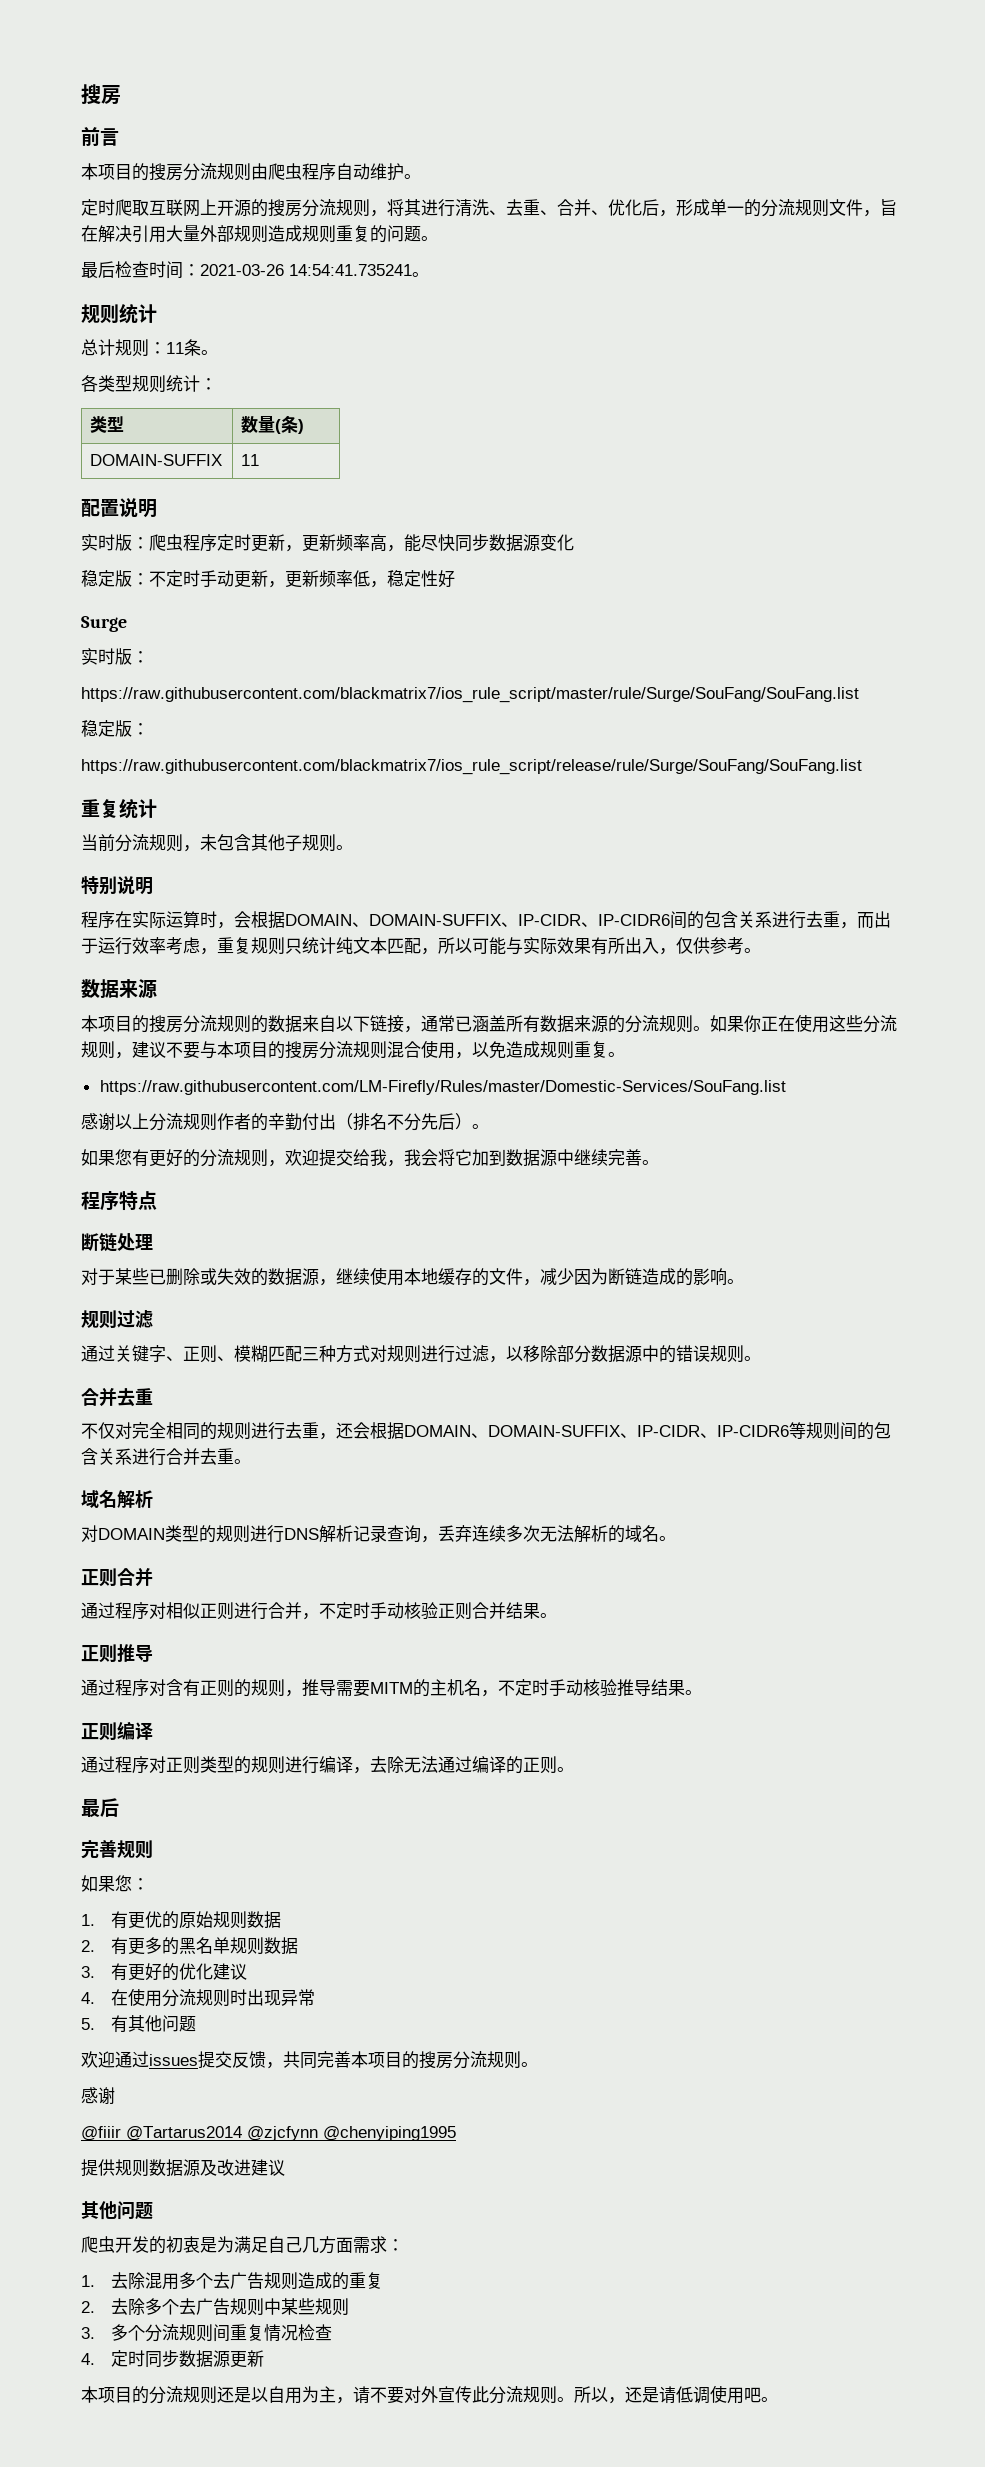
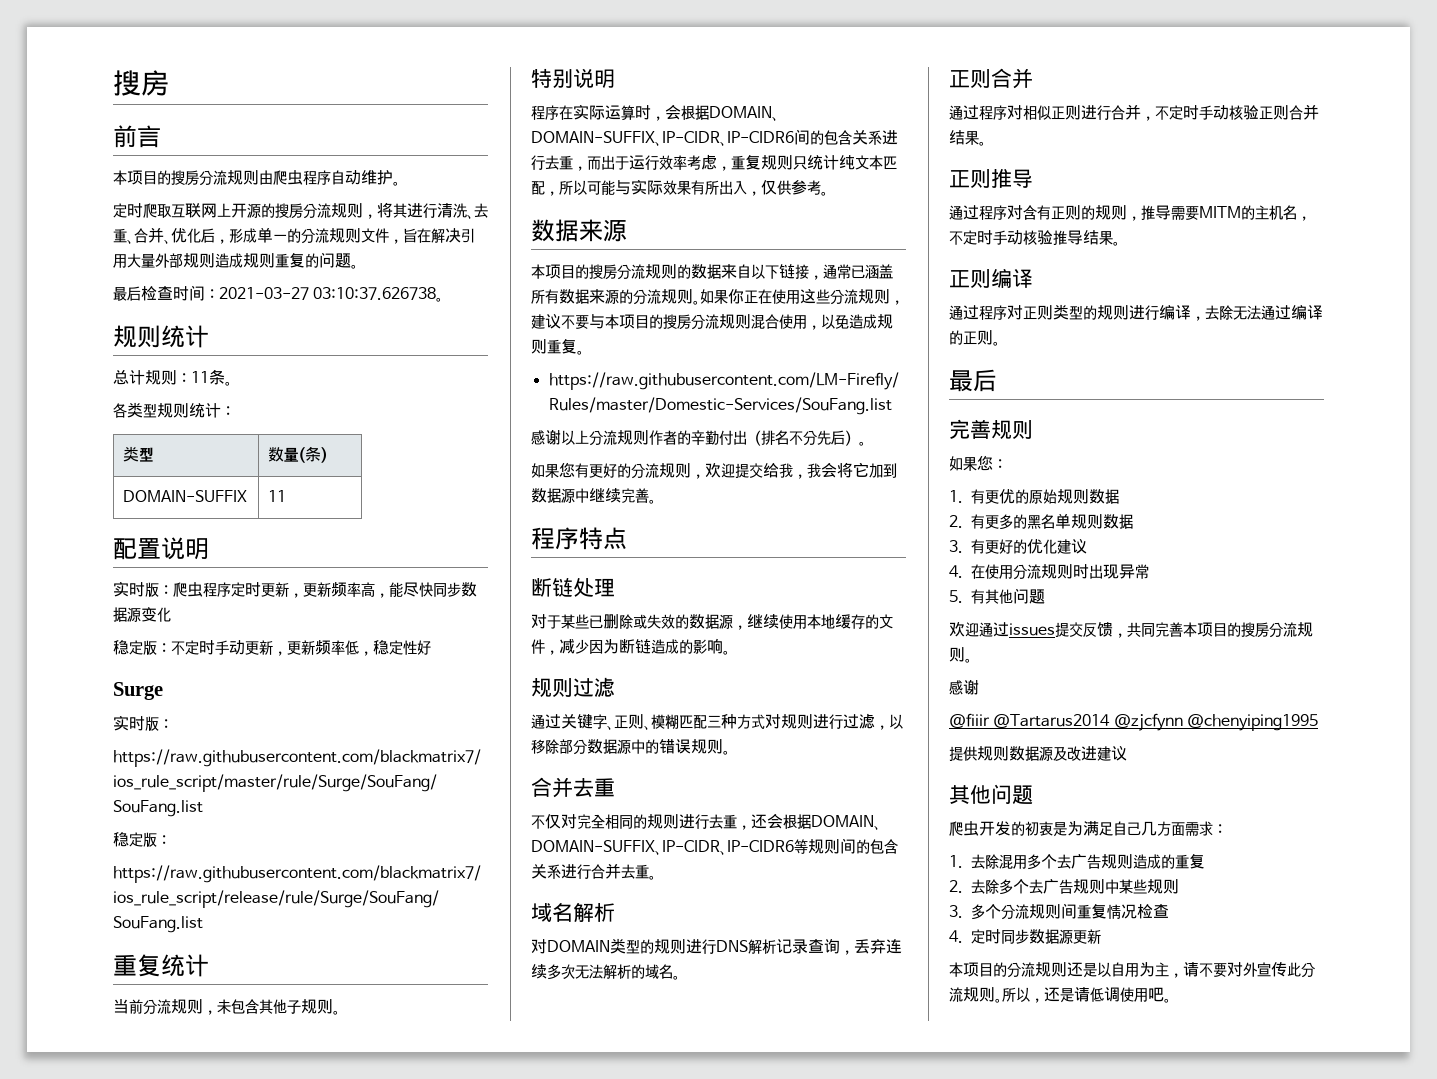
[200,264,412,276] 2021-03-26 14:54:41.735241 -> [219,287,437,300] 2021-03-27 03:10:37.626738

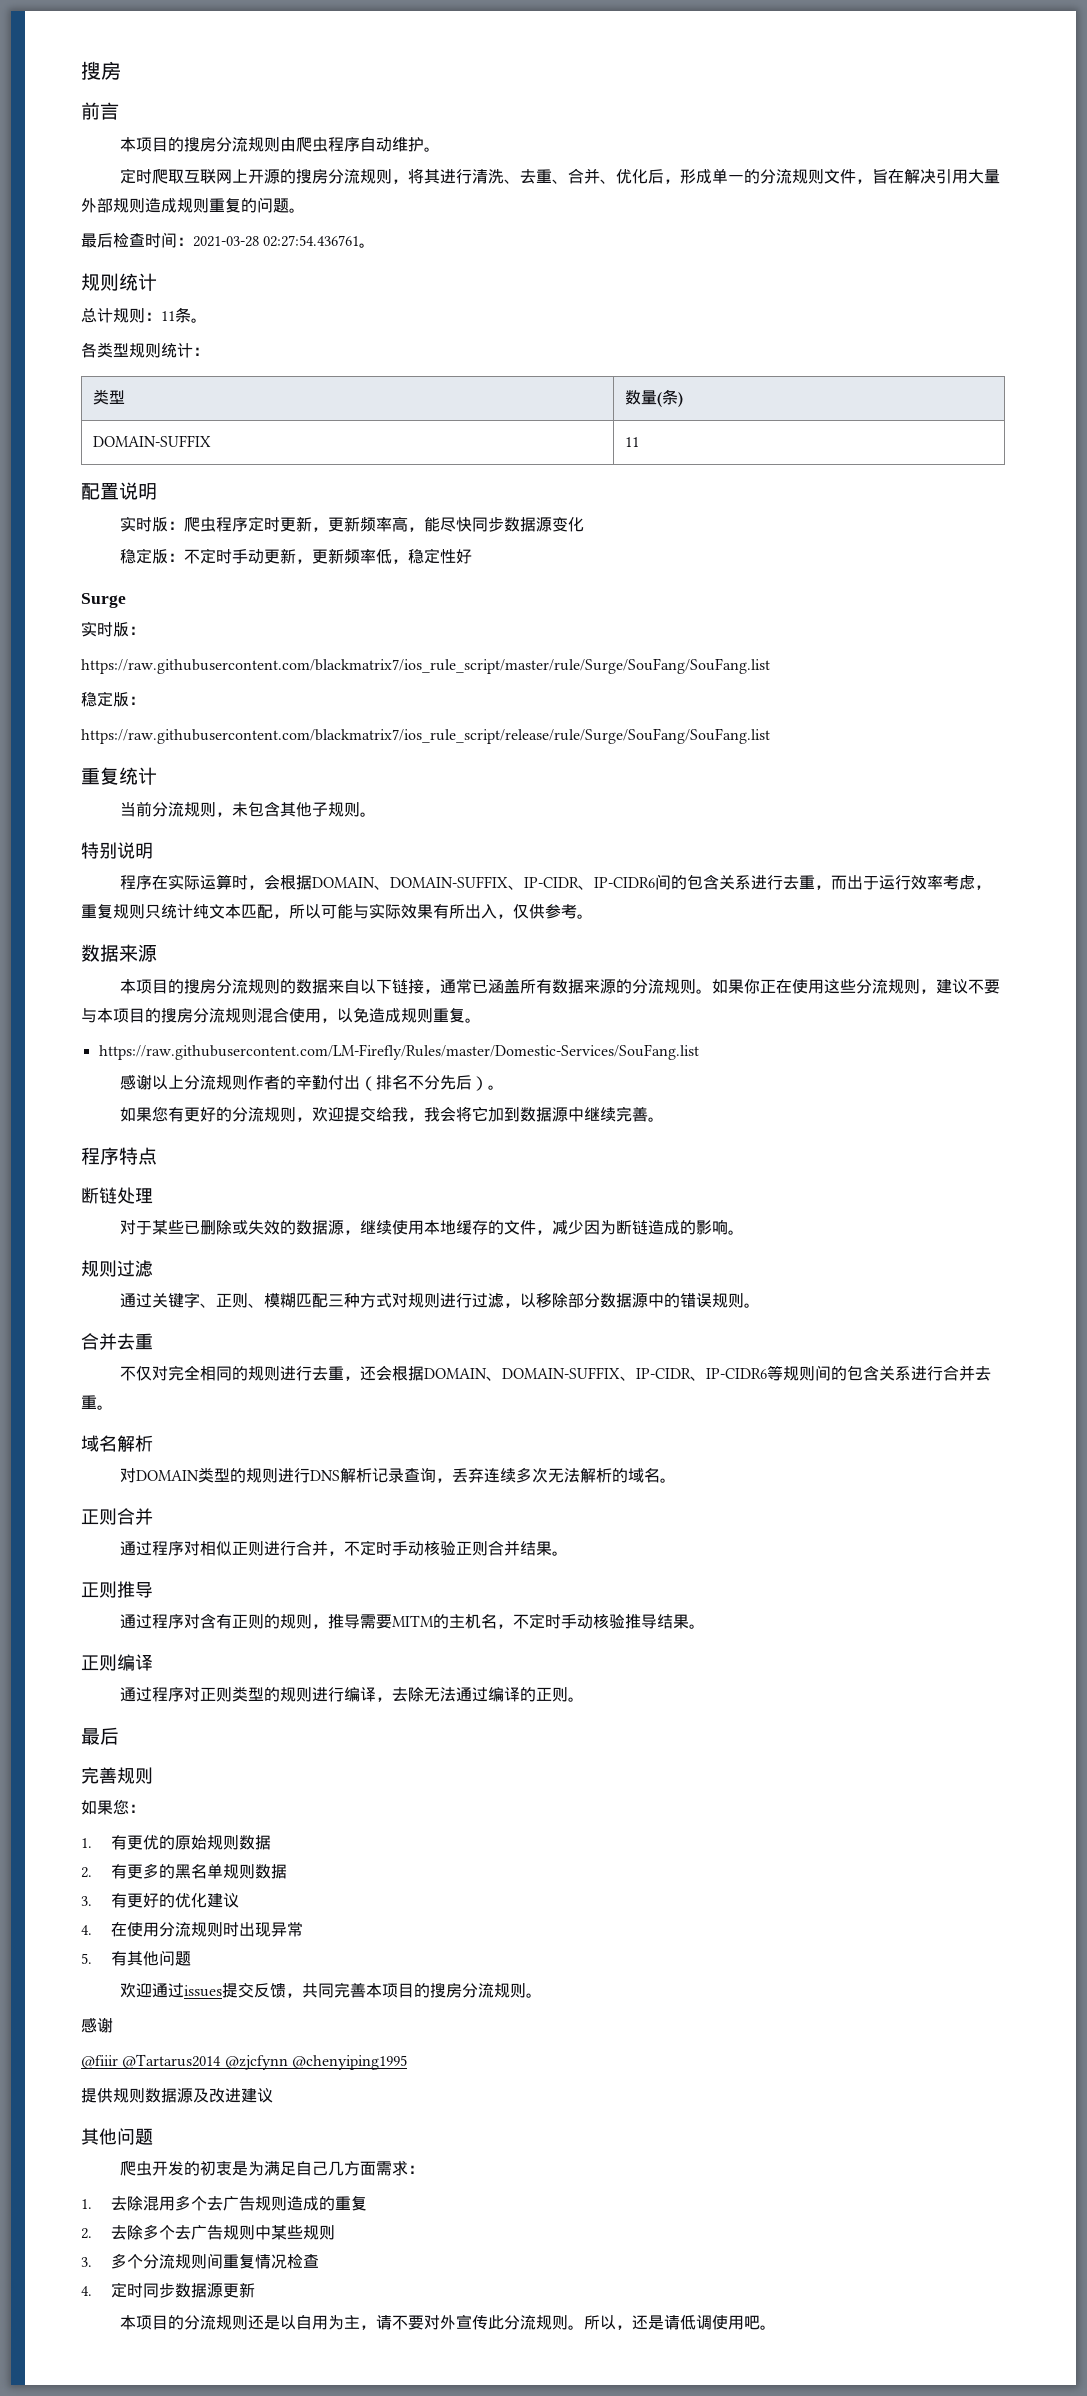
[219,287,437,300] 2021-03-27 03:10:37.626738 -> [193,235,360,247] 2021-03-28 02:27:54.436761

